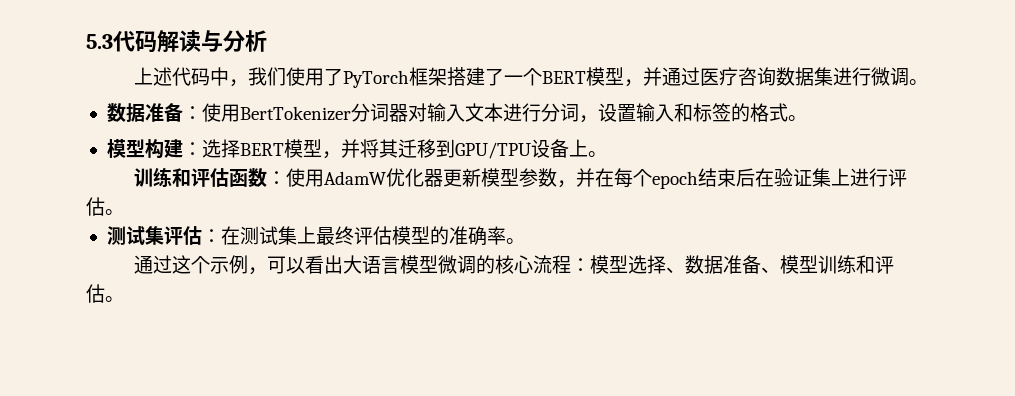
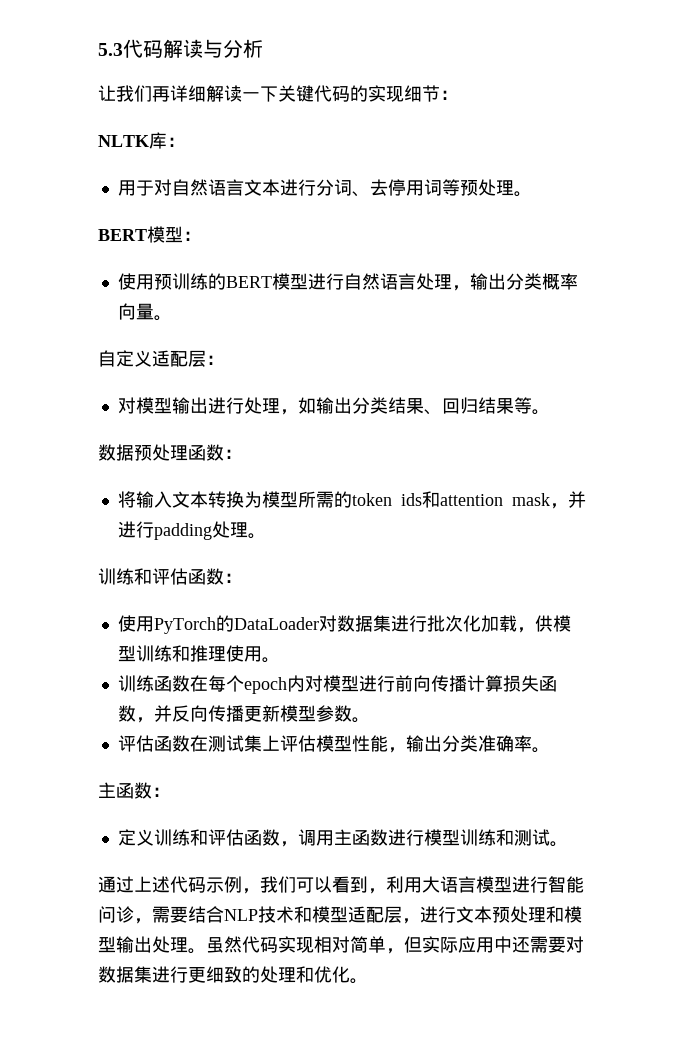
[133,67,928,88] [106,103,807,123] [106,139,588,159] 上述代码中，我们使用了PyTorch框架搭建了一个BERT模型，并通过医疗咨询数据集进行微调。 // 数据准备：使用BertTokenizer分词器对输入文本进行分词，设置输入和标签的格式。 // 模型构建：选择BERT模型，并将其迁移到GPU/TPU设备上 -> [98,85,458,102] [98,132,185,149] [117,179,532,197] [98,226,201,243] [117,273,578,291] [117,303,172,321] [98,350,224,367] [117,397,550,415] [98,444,242,461] [117,491,586,509] [117,521,248,540] 让我们再详细解读一下关键代码的实现细节： // NLTK库： // 用于对自然语言文本进行分词、去停用词等预处理。 // BERT模型： // 使用预训练的BERT模型进行自然语言处理，输出分类概率向量。 // 自定义适配层： // 对模型输出进行处理，如输出分类结果、回归结果等。 // 数据预处理函数： // 将输入文本转换为模型所需的token ids和attention mask，并进行padding处理
[285,168,907,189] [86,197,124,216] [106,226,221,245] 使用AdamW优化器更新模型参数，并在每个epoch结束后在验证集上进行评估。 // 测试集评估： -> [117,615,571,634] [117,645,280,663] [117,675,557,694] [117,705,370,723] [117,735,190,752] // 使用PyTorch的DataLoader对数据集进行批次化加载，供模型训练和推理使用。 // 训练函数在每个epoch内对模型进行前向传播计算损失函数，并反向传播更新模型参数。 // 评估函数
[315,226,354,245] 最终 -> (280, 743) none
[429,226,449,245] 的 -> [351,735,478,753] 性能，输出分类
[133,255,894,275] [86,284,105,303] 通过这个示例，可以看出大语言模型微调的核心流程：模型选择、数据准备、模型训练和评估 -> [98,782,170,799] [117,829,568,847] [98,876,584,894] [98,906,582,924] [98,936,584,954] [98,966,350,983] 主函数： // 定义训练和评估函数，调用主函数进行模型训练和测试。 // 通过上述代码示例，我们可以看到，利用大语言模型进行智能问诊，需要结合NLP技术和模型适配层，进行文本预处理和模型输出处理。虽然代码实现相对简单，但实际应用中还需要对数据集进行更细致的处理和优化

